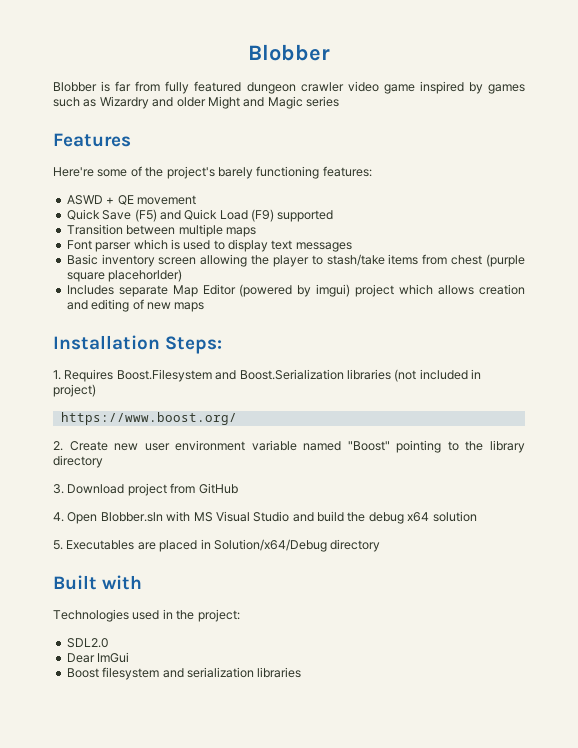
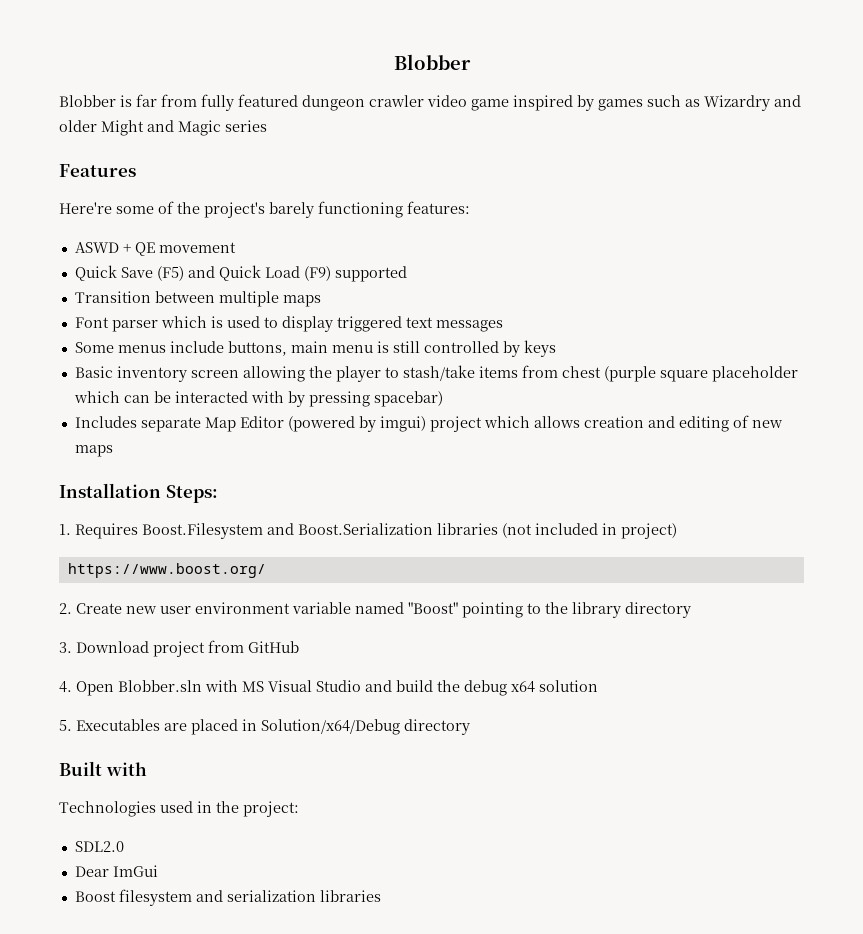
(268, 245) none -> [336,316,402,332] triggered
(352, 247) none -> [74,340,556,357] // Some menus include buttons, main menu is still controlled by keys
[108,269,183,282] placehorlder) -> [711,366,798,382] [73,391,443,407] placeholder which can be interacted with by pressing spacebar)

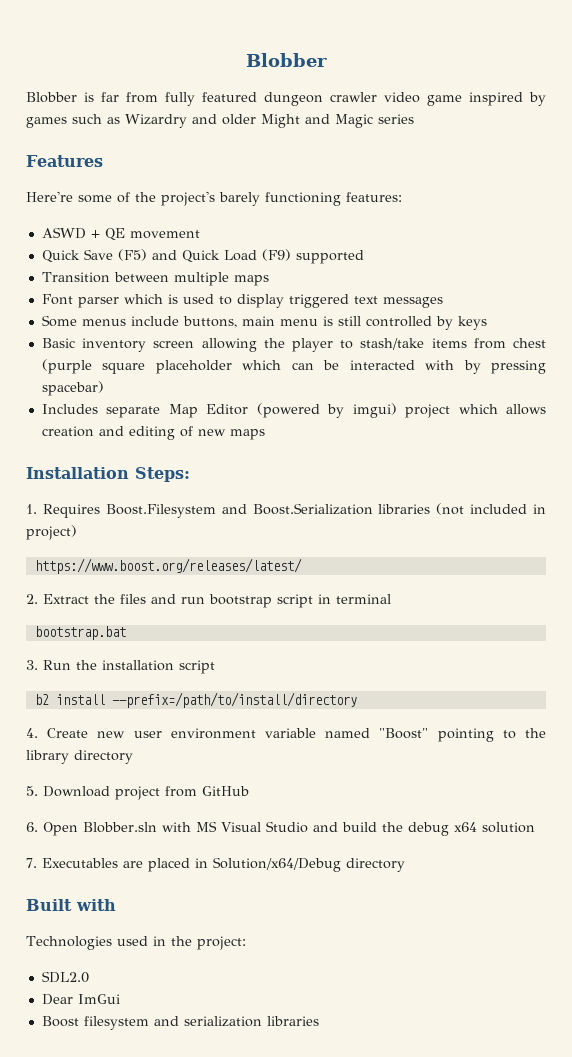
[67,563,266,578] https://www.boost.org/ -> [34,558,302,574] https://www.boost.org/releases/latest/
(72, 608) none -> [43,594,391,608] [34,626,126,640] [26,660,215,674] [34,692,357,708] [26,728,38,738] Extract the files and run bootstrap script in terminal // bootstrap.bat // 3. Run the installation script // b2 install --prefix=/path/to/install/directory // 4.
[59,642,72,653] 3. -> [26,786,38,796] 5.
[59,681,72,693] 4. -> [26,822,38,832] 6.
[59,720,72,731] 5. -> [26,858,37,868] 7.

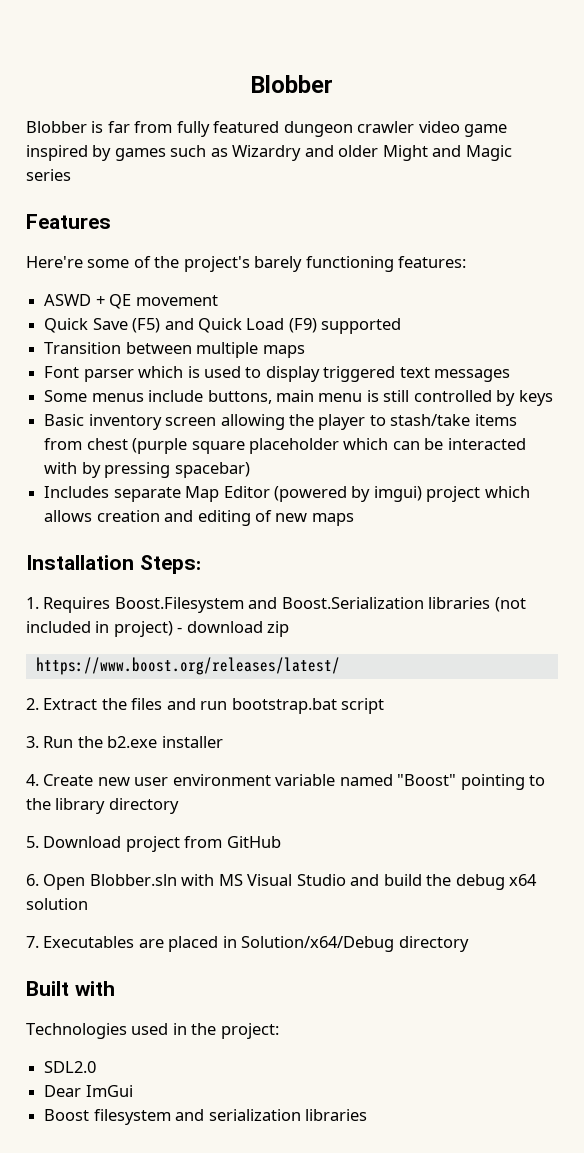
(77, 532) none -> [177,621,290,637] - download zip
[209,594,391,608] [34,626,126,640] bootstrap script in terminal // bootstrap.bat -> [231,698,385,714] bootstrap.bat script
[102,660,215,674] [34,692,357,708] installation script // b2 install --prefix=/path/to/install/directory -> [107,736,223,748] b2.exe installer

